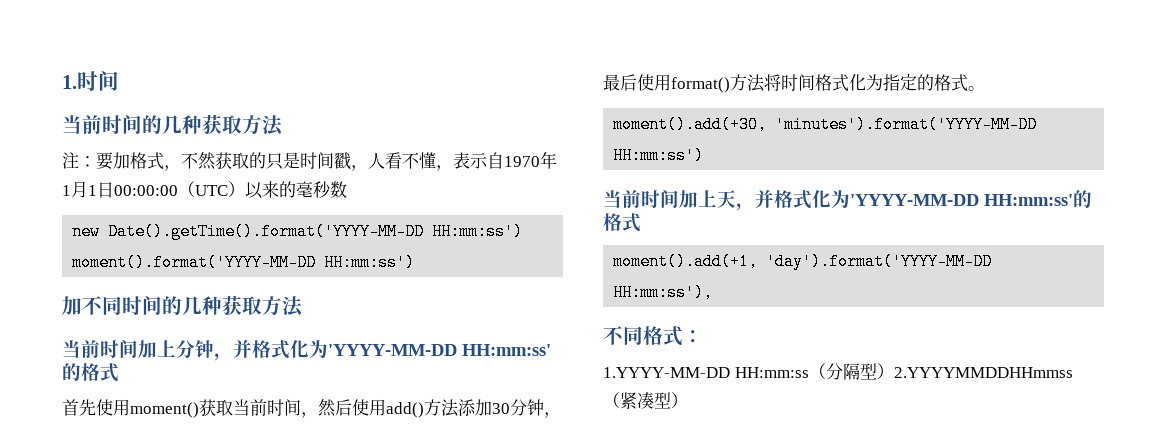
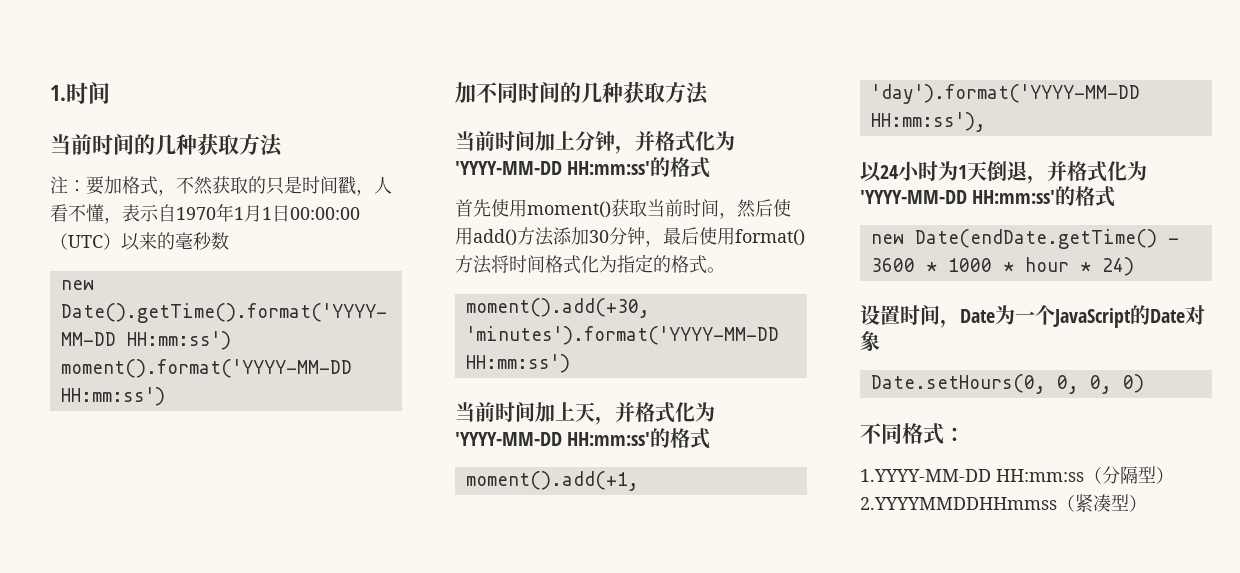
(714, 292) none -> [860,160,1147,184] [860,186,1116,207] [870,229,1179,249] [870,257,1134,276] [860,305,1205,328] [860,331,880,351] [870,374,1144,394] // 以24小时为1天倒退，并格式化为'YYYY-MM-DD HH:mm:ss'的格式 // new Date(endDate.getTime() - 3600 * 1000 * hour * 24) // 设置时间，Date为一个JavaScript的Date对象 // Date.setHours(0, 0, 0, 0)

